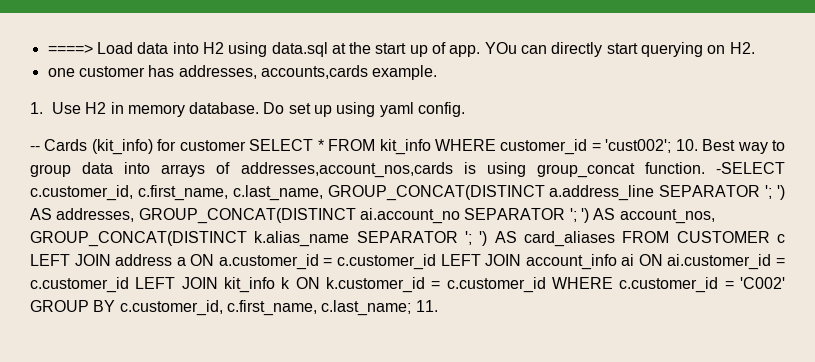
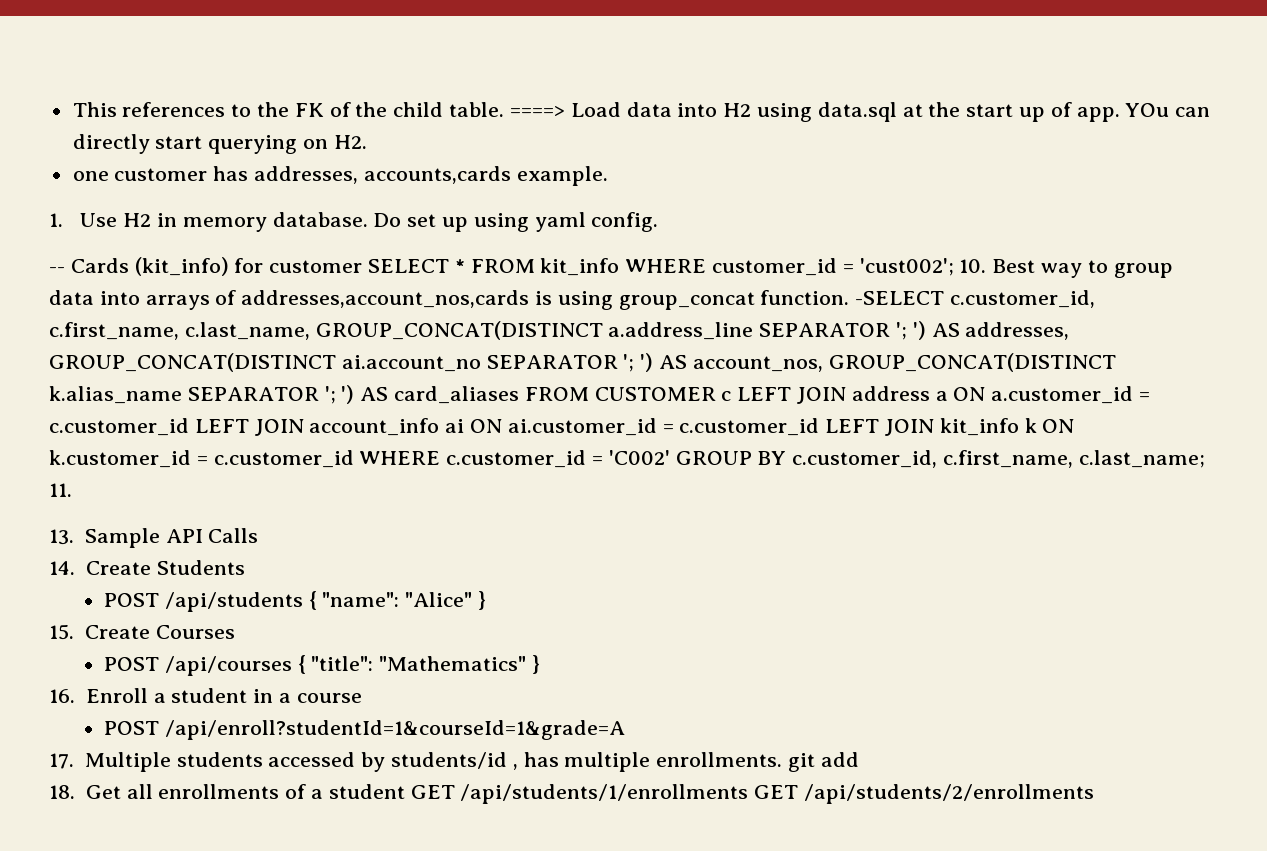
(47, 49) none -> [72,102,505,117] This references to the FK of the child table.
(438, 306) none -> [49,528,259,548] [49,560,245,575] [104,591,487,612] [49,624,235,640] [104,655,541,676] [49,688,362,703] [104,720,625,740] [49,752,859,772] [49,784,1094,804] // 13. Sample API Calls // 14. Create Students // POST /api/students { "name": "Alice" } // 15. Create Courses // POST /api/courses { "title": "Mathematics" } // 16. Enroll a student in a course // POST /api/enroll?studentId=1&courseId=1&grade=A // 17. Multiple students accessed by students/id , has multiple enrollments. git add // 18. Get all enrollments of a student GET /api/students/1/enrollments GET /api/students/2/enrollments

